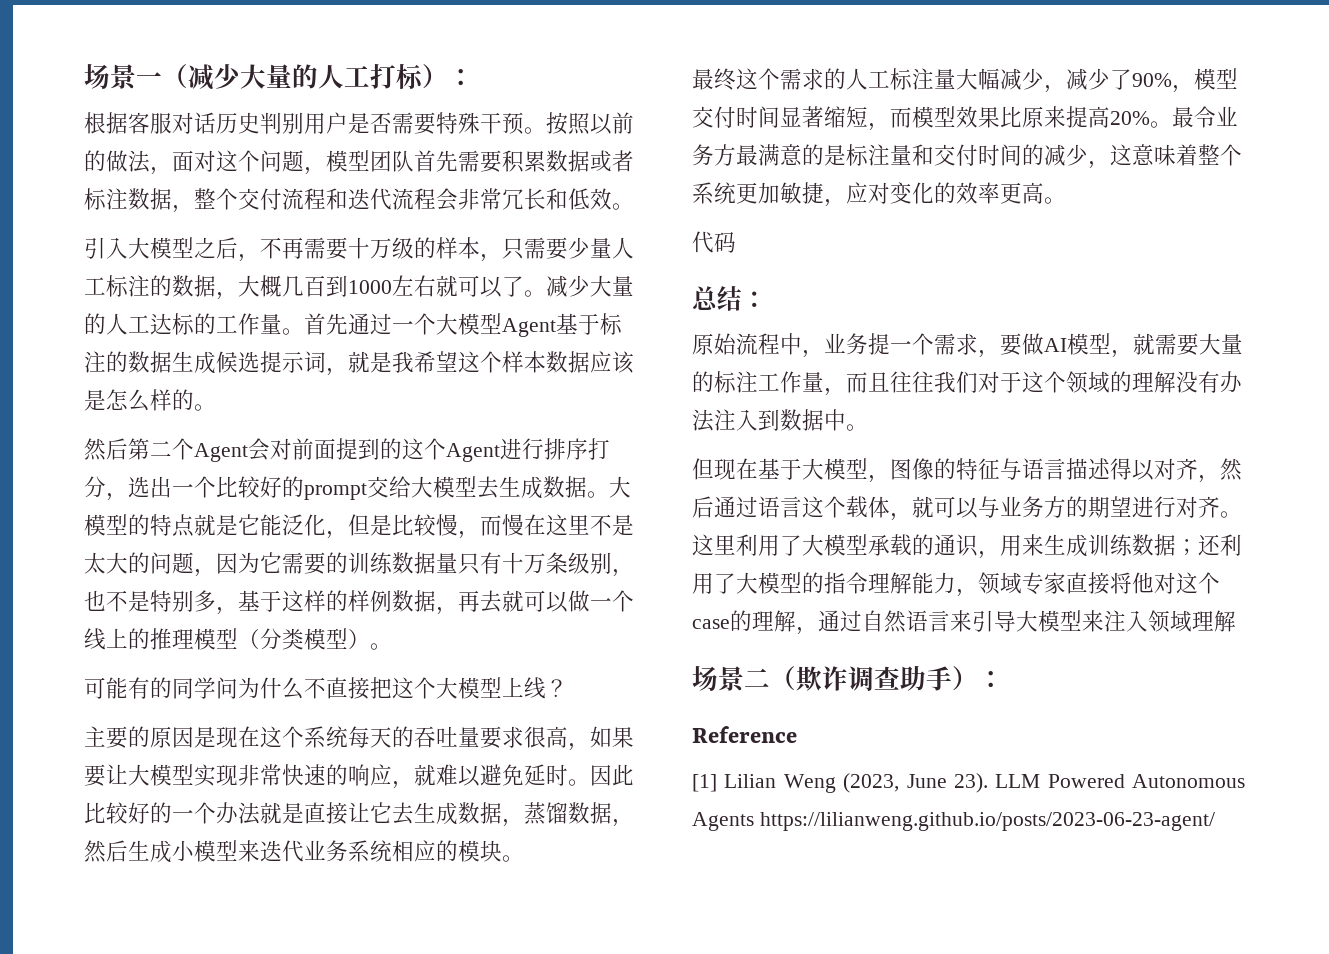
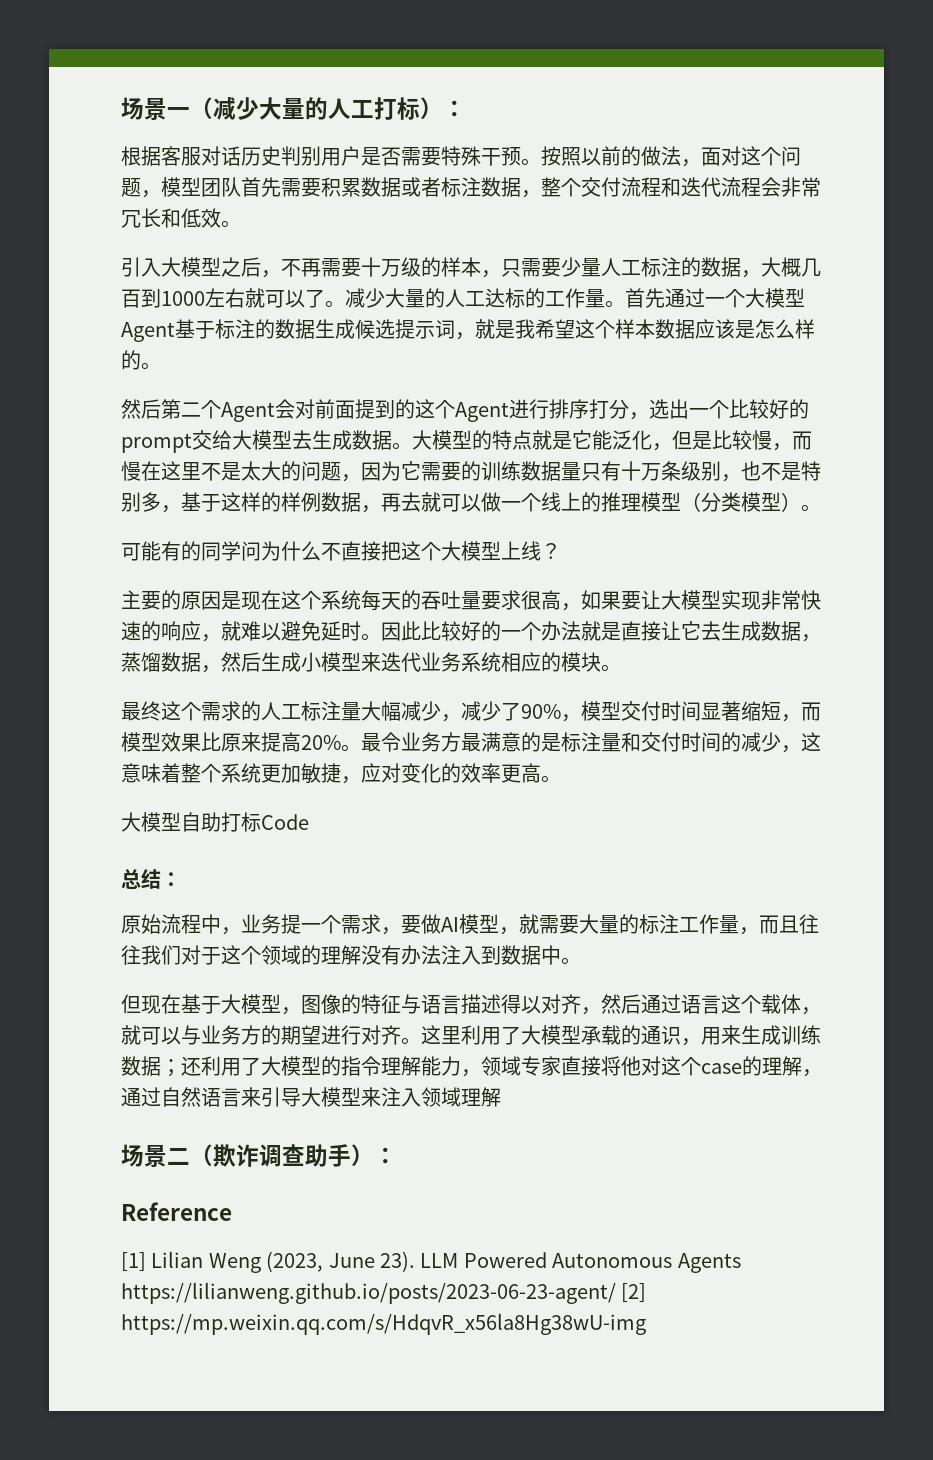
[692,231,736,253] 代码 -> [121,812,309,832] 大模型自助打标Code
(1215, 821) none -> [621,1283,647,1303] [121,1313,646,1335] [2] https://mp.weixin.qq.com/s/HdqvR_x56la8Hg38wU-img

